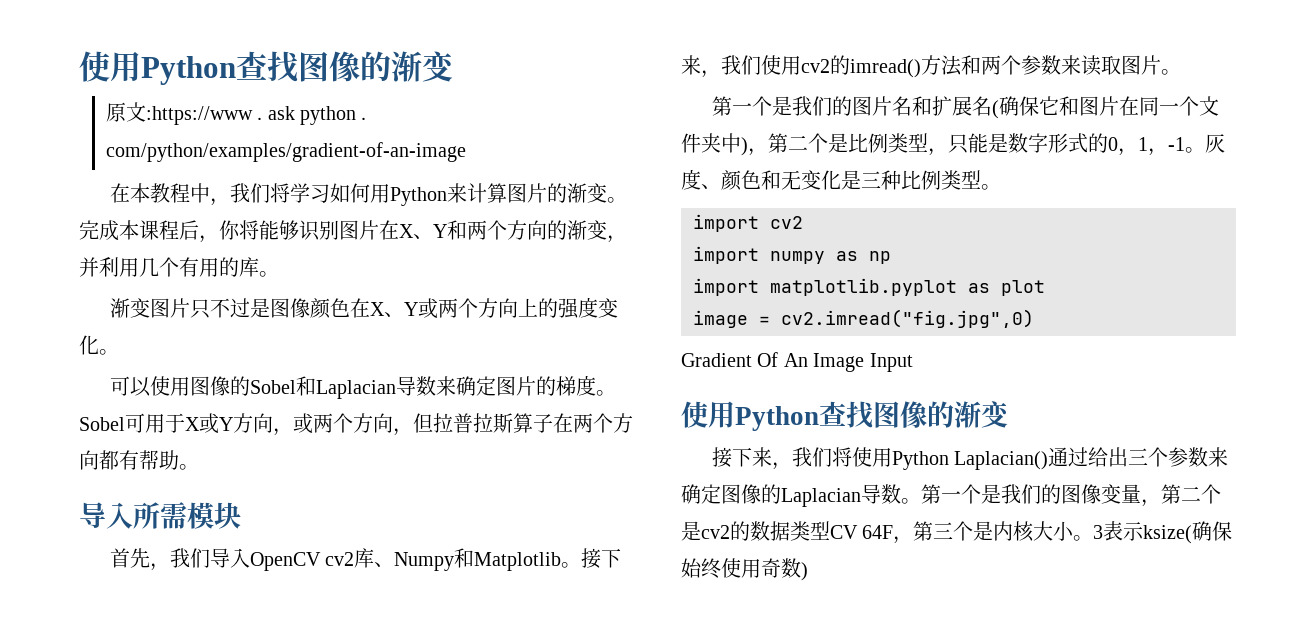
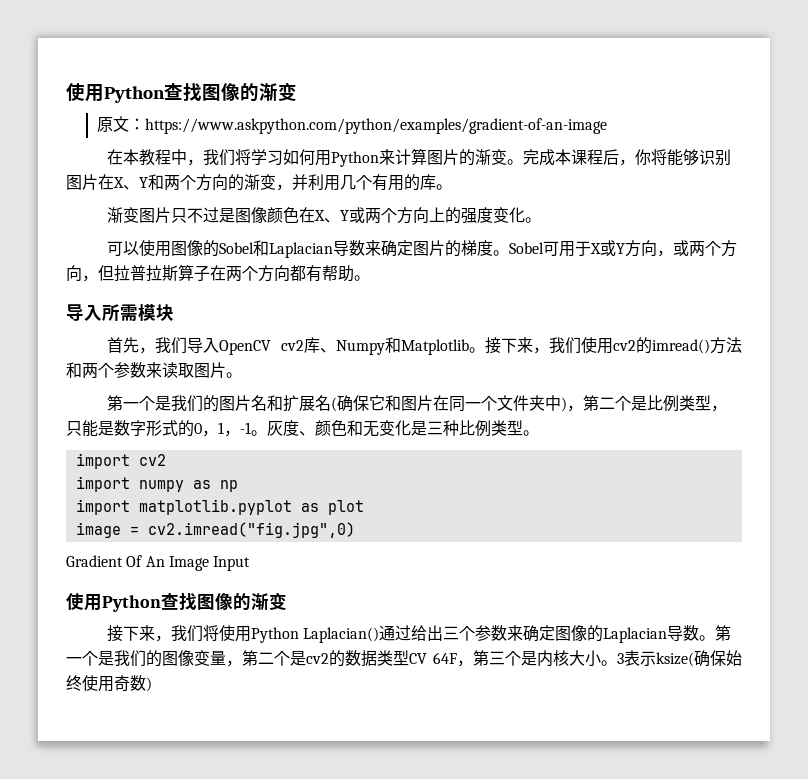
[145,106,367,125] [105,142,466,162] :https://www . ask python . com/python/examples/gradient-of-an-image -> [128,118,607,134] ：https://www.askpython.com/python/examples/gradient-of-an-image

